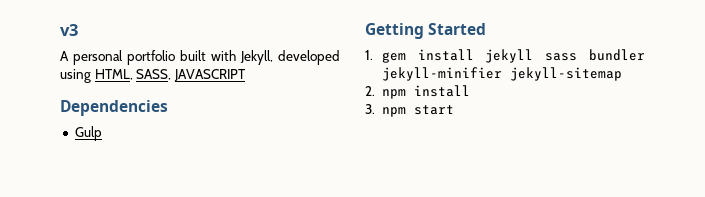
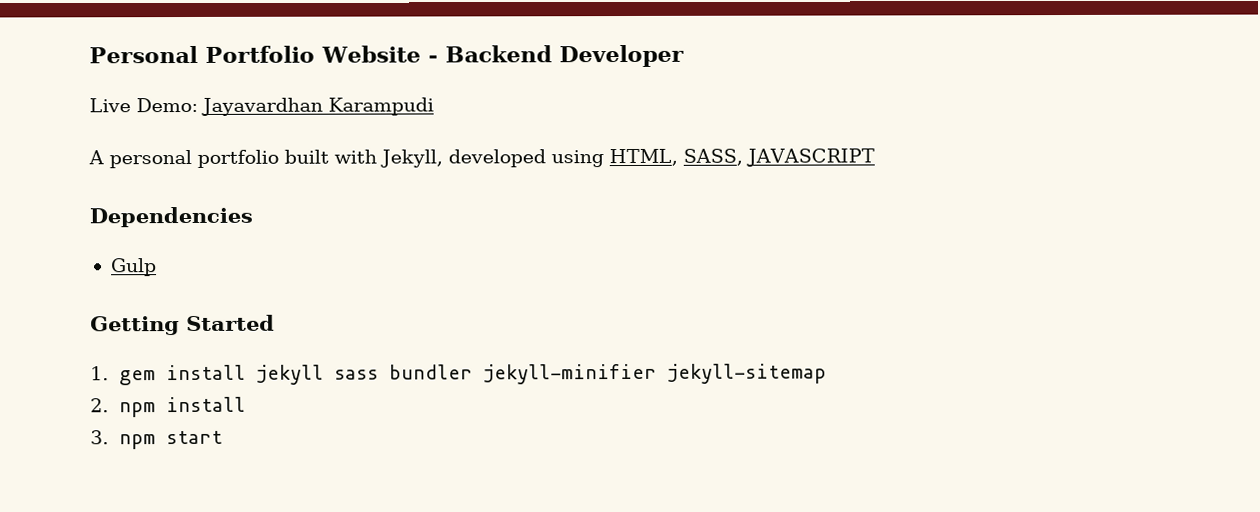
[60,24,78,36] v3 -> [89,44,684,68] [89,97,434,116] Personal Portfolio Website - Backend Developer // Live Demo: Jayavardhan Karampudi

